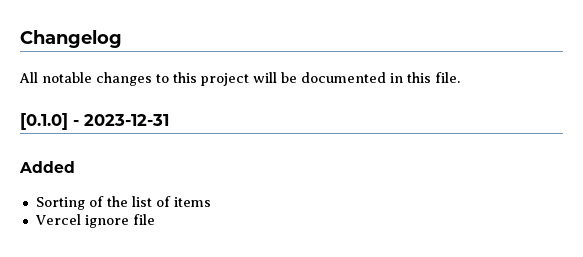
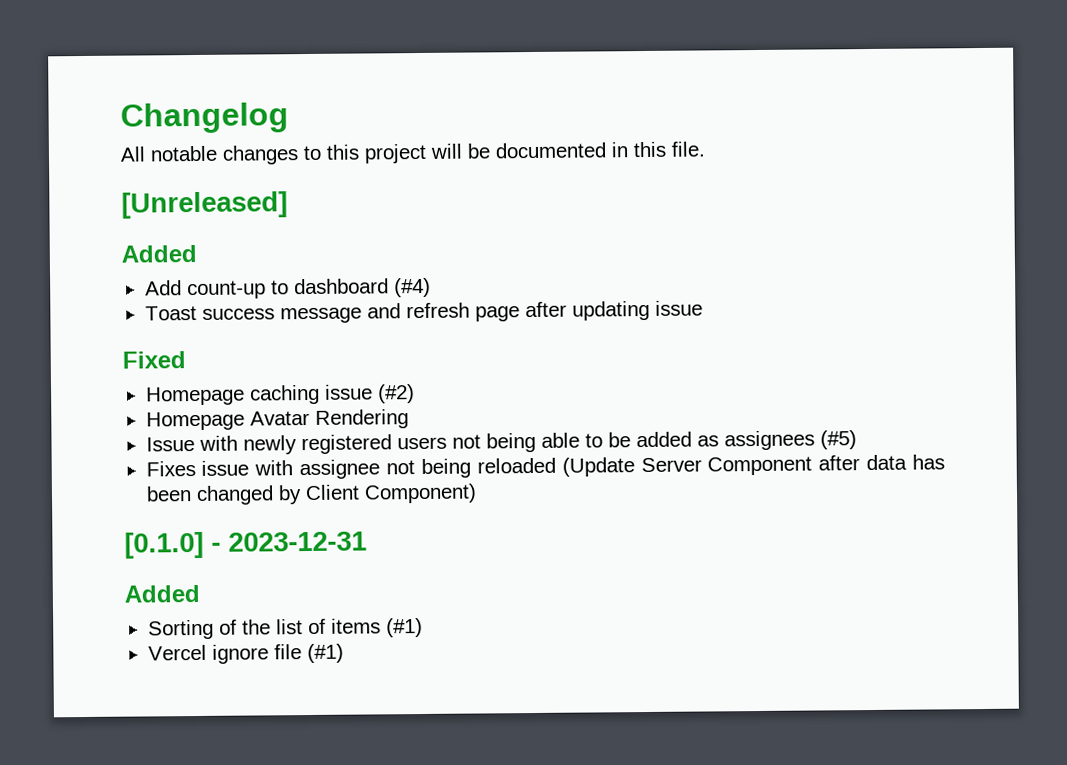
(460, 77) none -> [121,191,288,219] [121,244,197,263] [144,277,431,300] [144,300,703,324] [122,351,186,369] [145,384,415,406] [145,409,409,431] [145,430,857,455] [145,454,946,480] [145,483,477,506] // [Unreleased] // Added // Add count-up to dashboard (#4) // Toast success message and refresh page after updating issue // Fixed // Homepage caching issue (#2) // Homepage Avatar Rendering // Issue with newly registered users not being able to be added as assignees (#5) // Fixes issue with assignee not being reloaded (Update Server Component after data has been changed by Client Component)
(211, 202) none -> [385,618,423,638] (#1)
(155, 219) none -> [306,643,344,664] (#1)

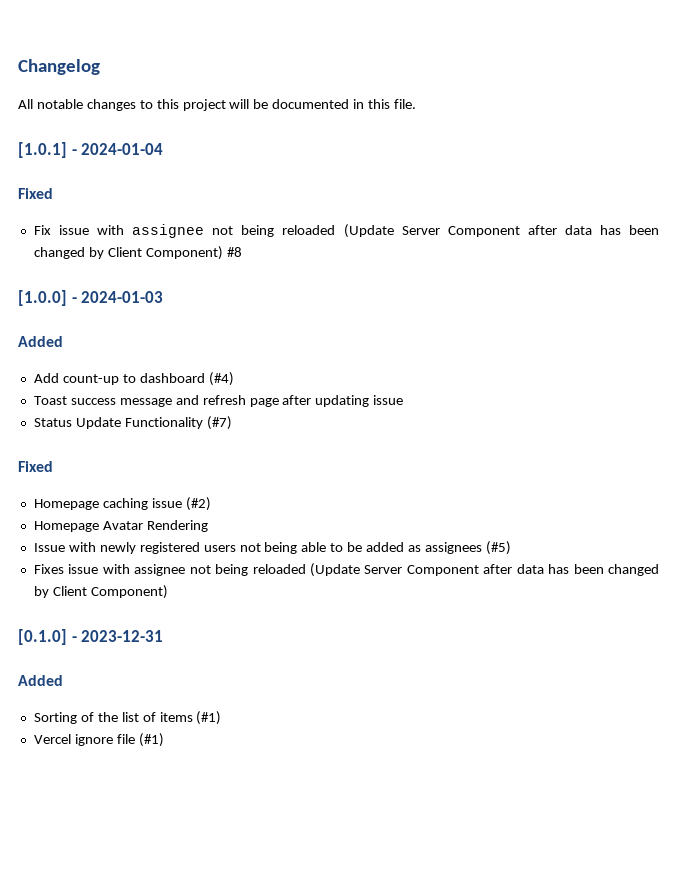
[121,191,288,219] [Unreleased] -> [18,142,164,158] [18,188,53,199] [33,224,659,238] [33,246,242,260] [18,290,164,306] [1.0.1] - 2024-01-04 // Fixed // Fix issue with assignee not being reloaded (Update Server Component after data has been changed by Client Component) #8 // [1.0.0] - 2024-01-03
(703, 308) none -> [33,416,232,430] // Status Update Functionality (#7)

